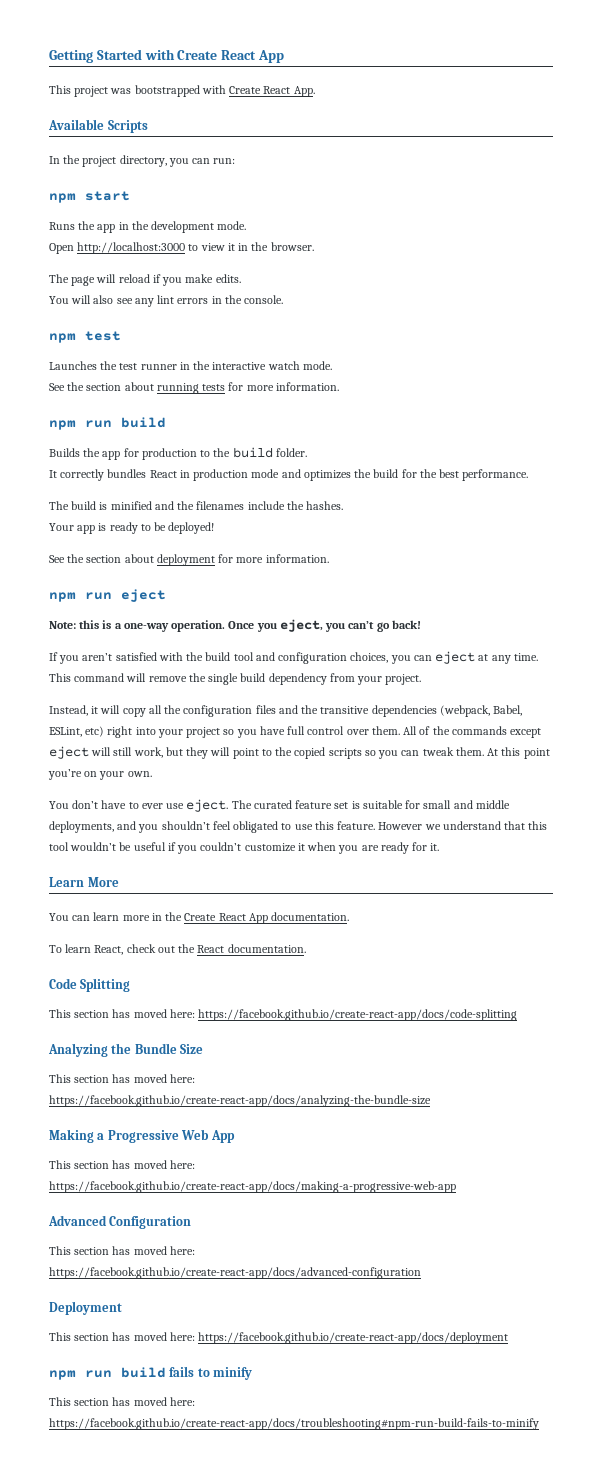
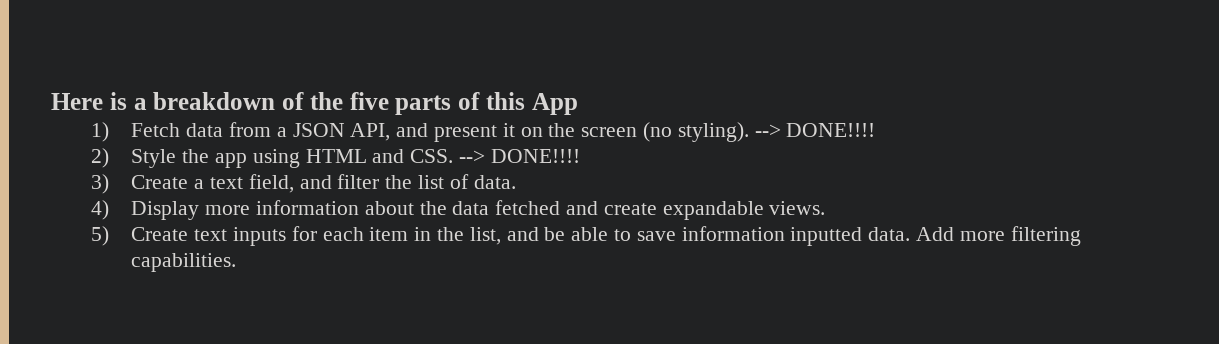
[49,49,284,63] [49,85,315,97] [48,119,148,133] [49,155,236,167] [49,191,130,203] [49,221,247,233] [49,242,314,254] [49,274,241,286] [49,295,284,307] [49,331,121,343] [49,361,332,370] [49,382,339,394] [49,417,166,430] [49,447,307,460] [49,469,529,481] [49,501,344,510] [49,522,215,534] [49,554,329,566] [49,589,166,602] [49,619,421,632] [49,651,538,664] [49,673,422,685] [49,705,523,717] [49,726,542,738] [49,746,550,759] [48,769,152,780] [49,799,510,812] [49,821,548,833] [49,842,440,854] [49,877,119,887] [49,912,350,924] [49,944,306,955] [49,978,131,992] [49,1009,518,1021] [48,1043,204,1057] [49,1074,195,1083] [49,1095,431,1107] [49,1129,235,1143] [49,1160,195,1169] [49,1181,456,1193] [48,1215,192,1229] [49,1246,195,1255] [49,1267,421,1279] [49,1301,122,1315] [49,1332,509,1344] [49,1366,253,1380] [49,1397,195,1406] [49,1418,539,1430] Getting Started with Create React App // This project was bootstrapped with Create React App. // Available Scripts // In the project directory, you can run: // npm start // Runs the app in the development mode. // Open http://localhost:3000 to view it in the browser. // The page will reload if you make edits. // You will also see any lint errors in the console. // npm test // Launches the test runner in the interactive watch mode. // See the section about running tests for more information. // npm run build // Builds the app for production to the build folder. // It correctly bundles React in production mode and optimizes the build for the best performance. // The build is minified and the filenames include the hashes. // Your app is ready to be deployed! // See the section about deployment for more information. // npm run eject // Note: this is a one-way operation. Once you eject, you can’t go back! // If you aren’t satisfied with the build tool and configuration choices, you can eject at any time. This command will remove the single build dependency from your project. // Instead, it will copy all the configuration files and the transitive dependencies (webpack, Babel, ESLint, etc) right into your project so you have full control over them. All of the commands except eject will still work, but they will point to the copied scripts so you can tweak them. At this point you’re on your own. // You don’t have to ever use eject. The curated feature set is suitable for small and middle deployments, and you shouldn’t feel obligated to use this feature. However we understand that this tool wouldn’t be useful if you couldn’t customize it when you are ready for it. // Learn More // You can learn more in the Create React App documentation. // To learn React, check out the React documentation. // Code Splitting // This section has moved here: https://facebook.github.io/create-react-app/docs/code-splitting // Analyzing the Bundle Size // This section has moved here: https://facebook.github.io/create-react-app/docs/analyzing-the-bundle-size // Making a Progressive Web App // This section has moved here: https://facebook.github.io/create-react-app/docs/making-a-progressive-web-app // Advanced Configuration // This section has moved here: https://facebook.github.io/create-react-app/docs/advanced-configuration // Deployment // This section has moved here: https://facebook.github.io/create-react-app/docs/deployment // npm run build fails to minify // This section has moved here: https://facebook.github.io/create-react-app/docs/troubleshooting#npm-run-build-fails-to-minify -> [51,92,578,115] [91,122,876,142] [91,148,580,168] [91,174,516,194] [91,200,826,220] [91,226,1081,246] [131,253,237,272] Here is a breakdown of the five parts of this App // 1) Fetch data from a JSON API, and present it on the screen (no styling). --> DONE!!!! // 2) Style the app using HTML and CSS. --> DONE!!!! // 3) Create a text field, and filter the list of data. // 4) Display more information about the data fetched and create expandable views. // 5) Create text inputs for each item in the list, and be able to save information inputted data. Add more filtering capabilities.

